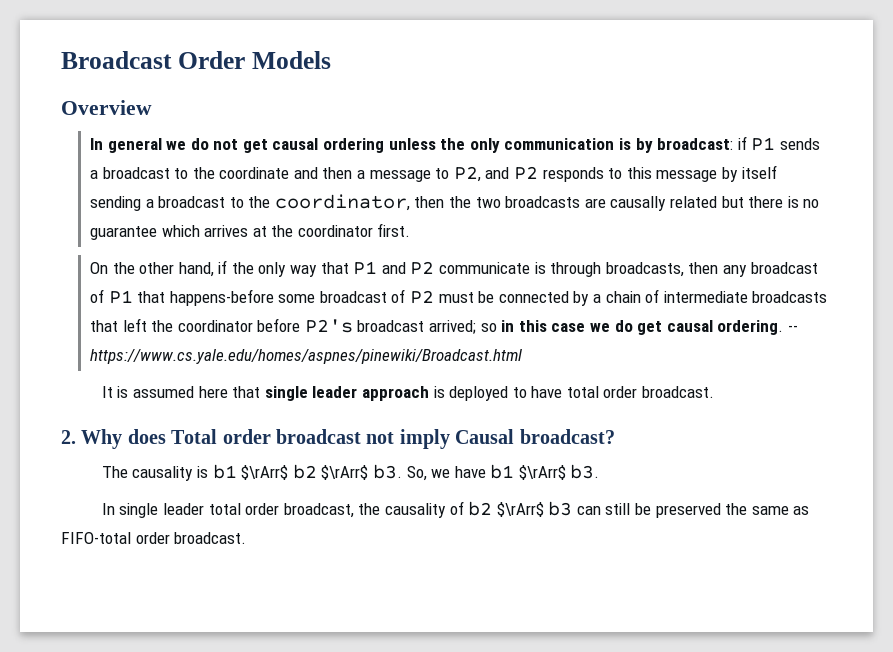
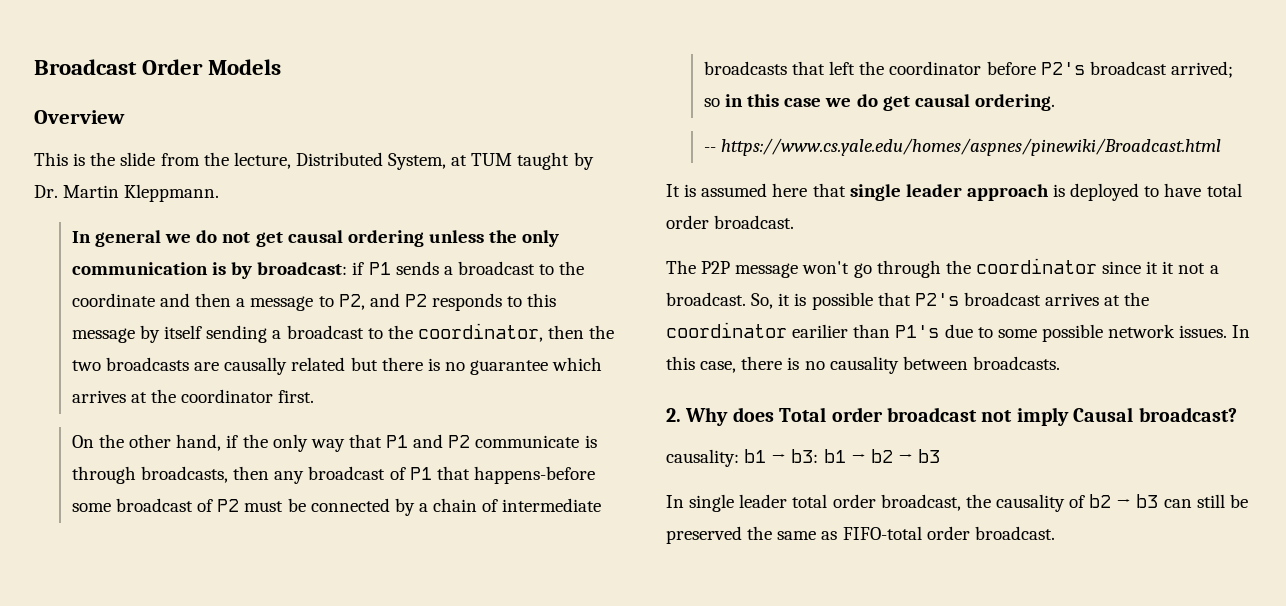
(152, 107) none -> [34,152,594,170] [34,184,220,202] // This is the slide from the lecture, Distributed System, at TUM taught by Dr. Martin Kleppmann.
(784, 327) none -> (1055, 102) //
(715, 392) none -> [666,258,1219,278] [666,292,1150,310] [666,322,1251,342] [666,356,1060,374] // The P2P message won't go through the coordinator since it it not a broadcast. So, it is possible that P2's broadcast arrives at the coordinator earilier than P1's due to some possible network issues. In this case, there is no causality between broadcasts.
[101,464,600,481] The causality is b1 $\rArr$ b2 $\rArr$ b3. So, we have b1 $\rArr$ b3. -> [666,449,941,467] causality: b1 → b3: b1 → b2 → b3
[496,502,544,517] $\rArr$ -> [1116,498,1132,508] →

